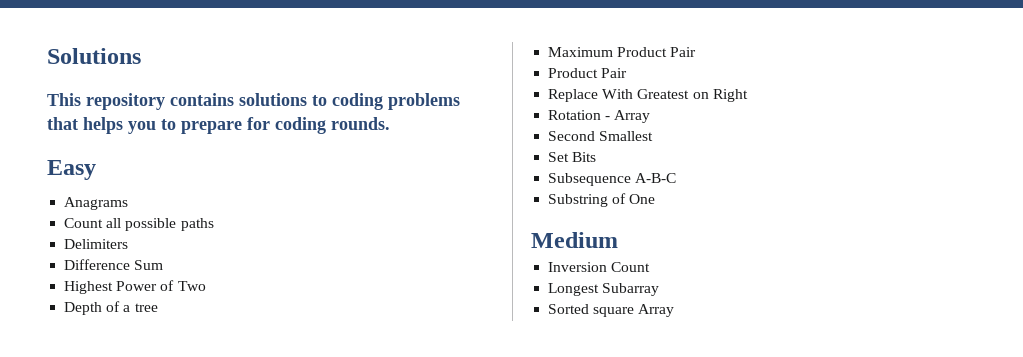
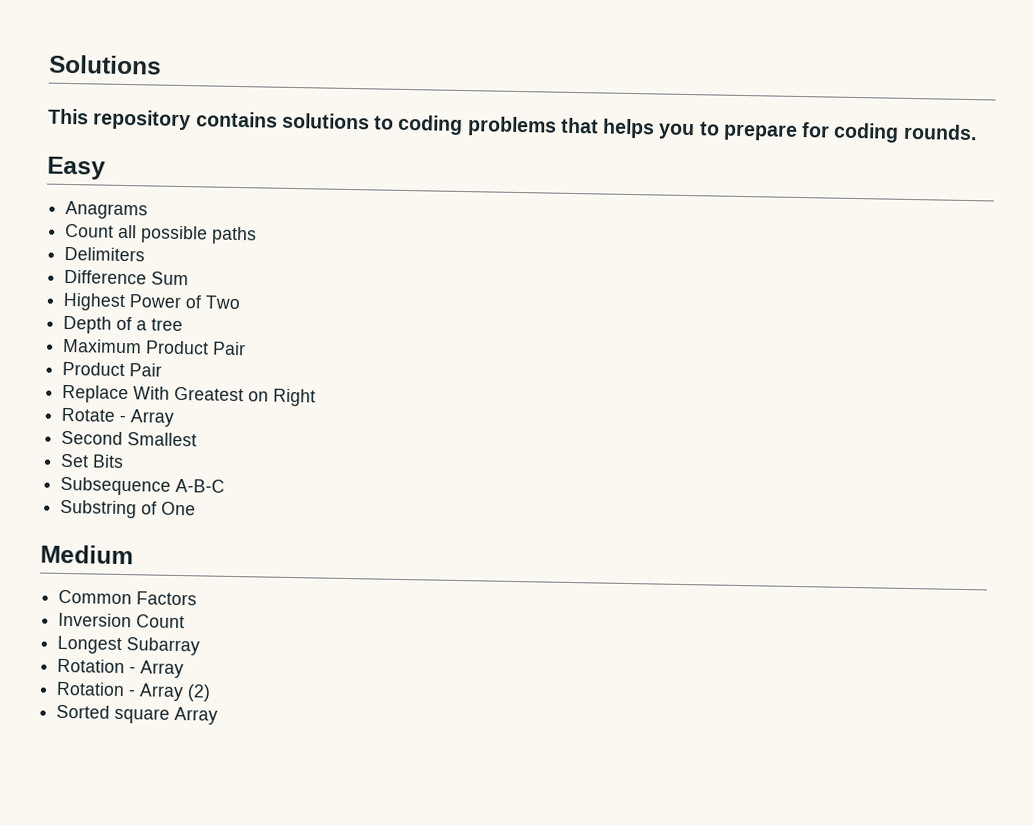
[548,110,602,120] Rotation -> [61,407,117,422] Rotate
(618, 240) none -> [58,589,198,606] // Common Factors
(660, 289) none -> [57,658,185,679] [56,681,212,702] // Rotation - Array // Rotation - Array (2)

